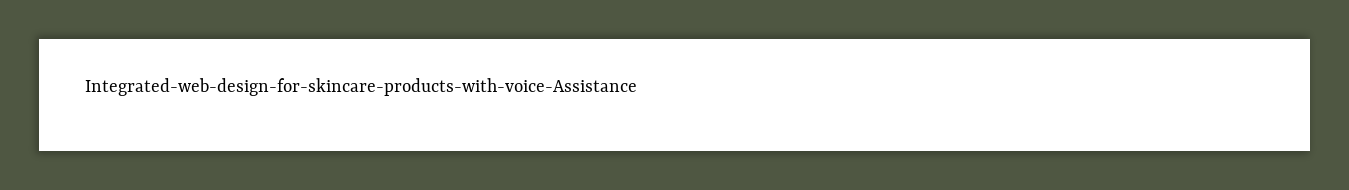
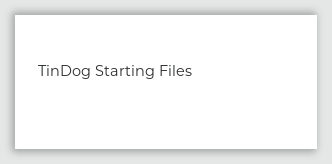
[85,78,637,96] Integrated-web-design-for-skincare-products-with-voice-Assistance -> [38,65,192,79] TinDog Starting Files

